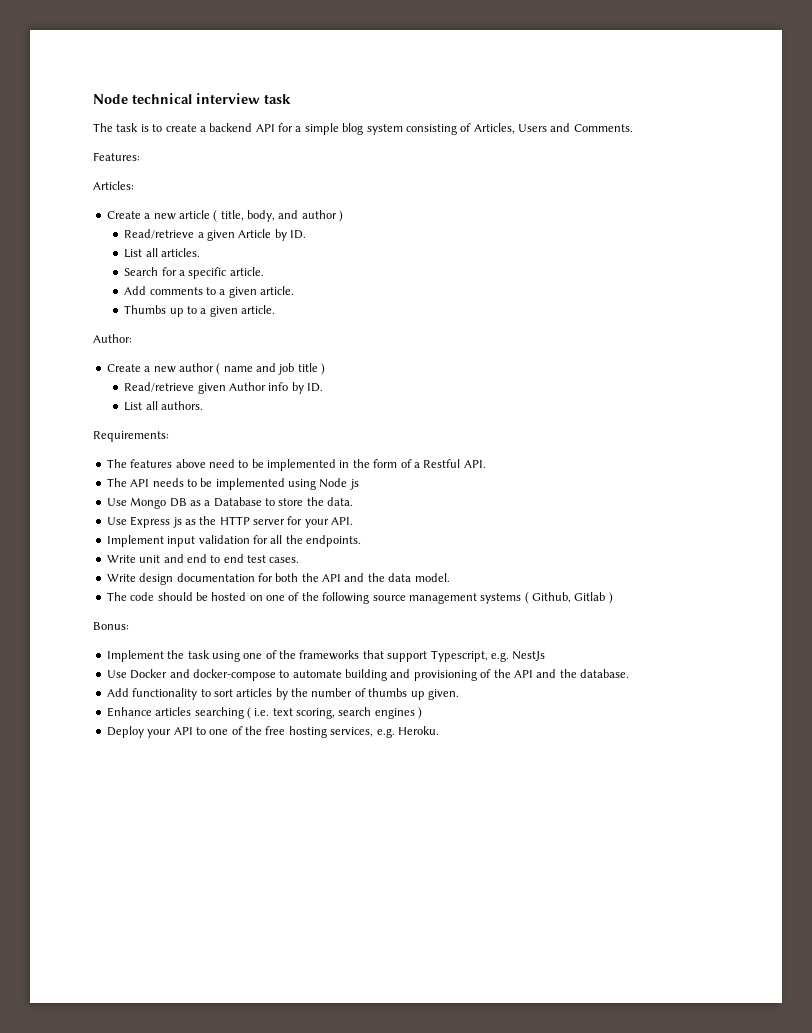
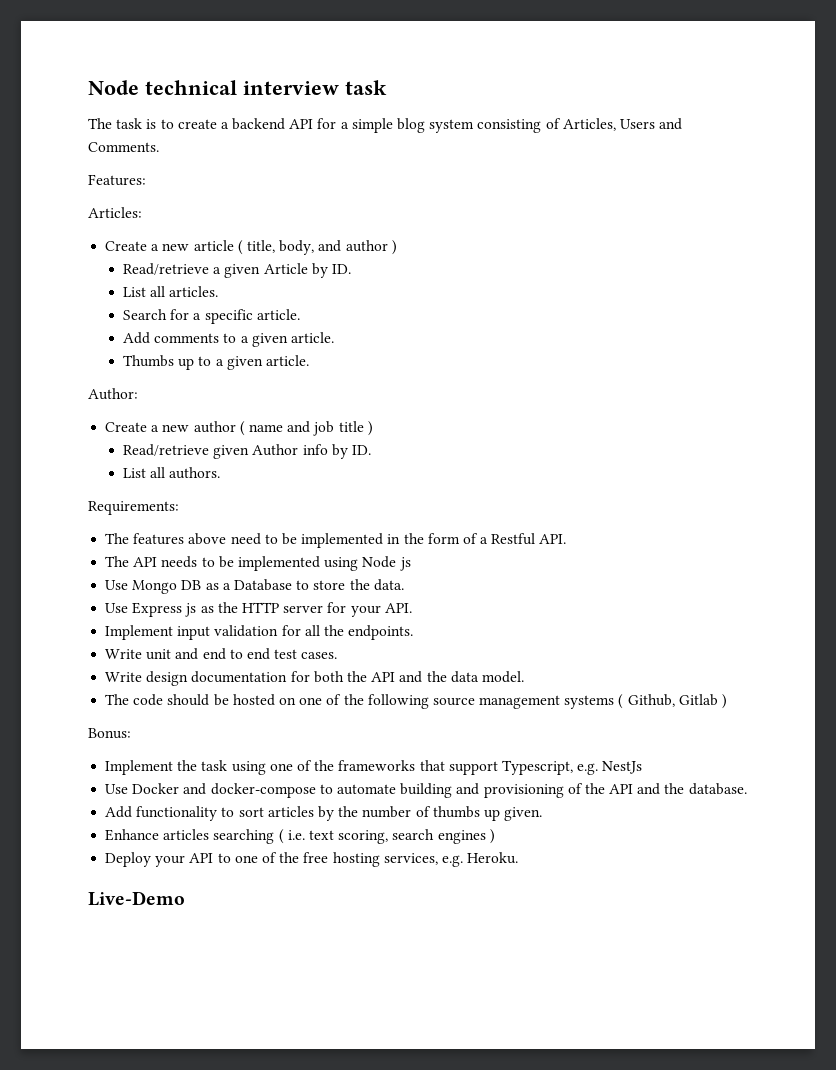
(439, 730) none -> [88,891,185,906] // Live-Demo

